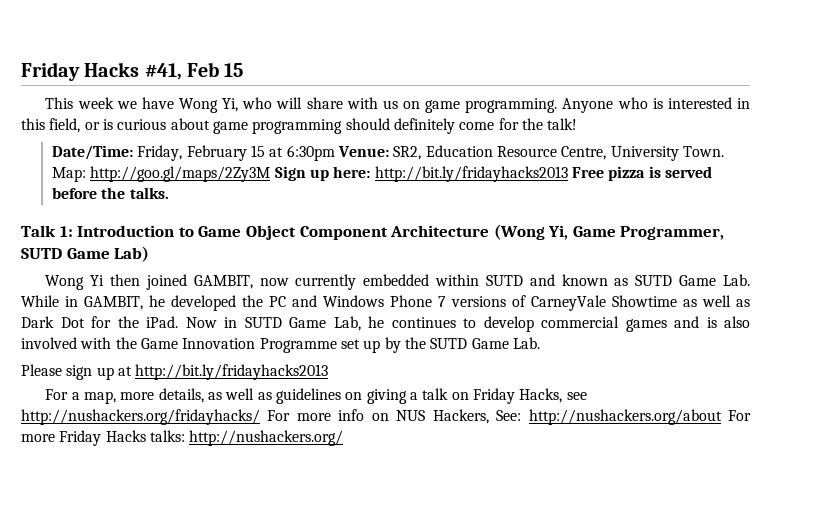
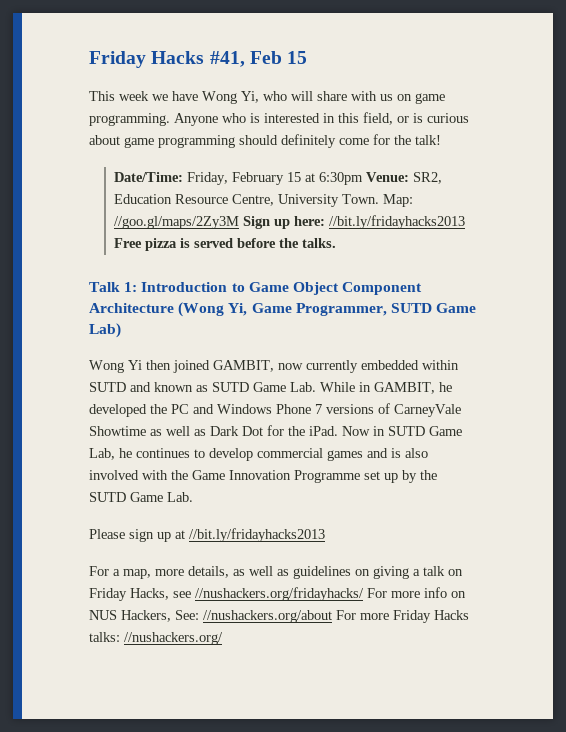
[90,166,271,182] http://goo.gl/maps/2Zy3M -> [114,216,240,229] //goo.gl/maps/2Zy3M
[374,166,568,182] http://bit.ly/fridayhacks2013 -> [329,215,466,229] //bit.ly/fridayhacks2013
[135,364,329,380] http://bit.ly/fridayhacks2013 -> [189,528,325,542] //bit.ly/fridayhacks2013
[21,409,260,425] http://nushackers.org/fridayhacks/ -> [195,587,364,601] //nushackers.org/fridayhacks/
[528,409,722,425] http://nushackers.org/about -> [203,610,332,623] //nushackers.org/about
[189,430,344,446] http://nushackers.org/ -> [124,632,223,645] //nushackers.org/

